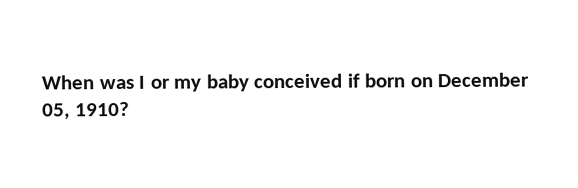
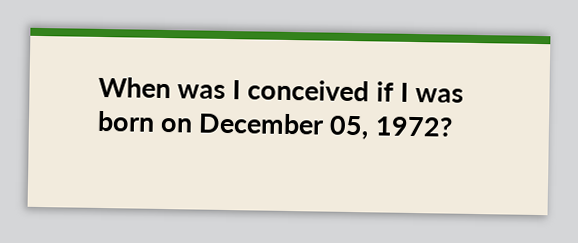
[149,73,360,92] or my baby conceived if -> [247,79,464,103] conceived if I was
[74,101,130,117] 1910? -> [374,116,453,137] 1972?

